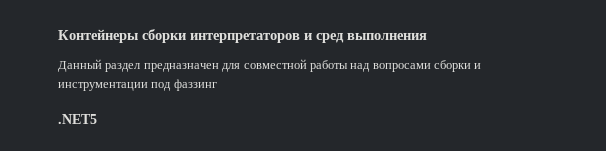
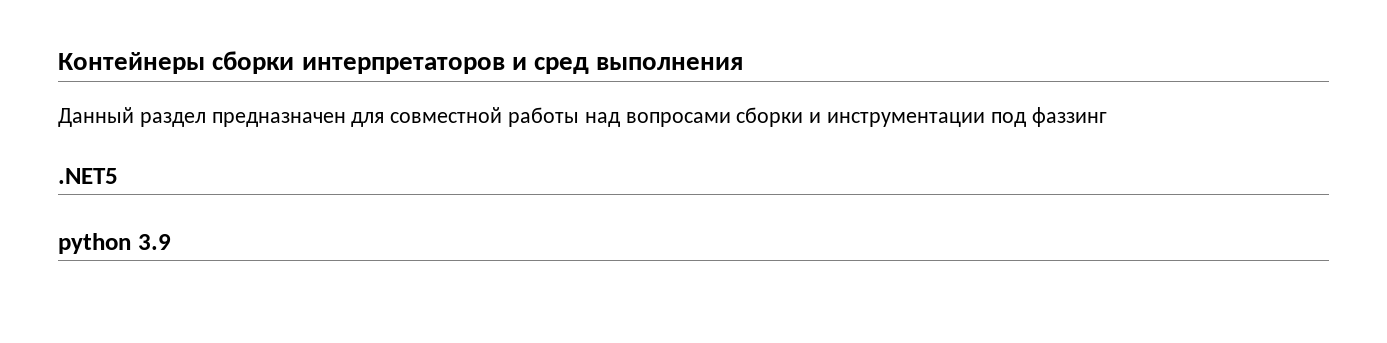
(97, 119) none -> [58,233,171,254] // python 3.9

